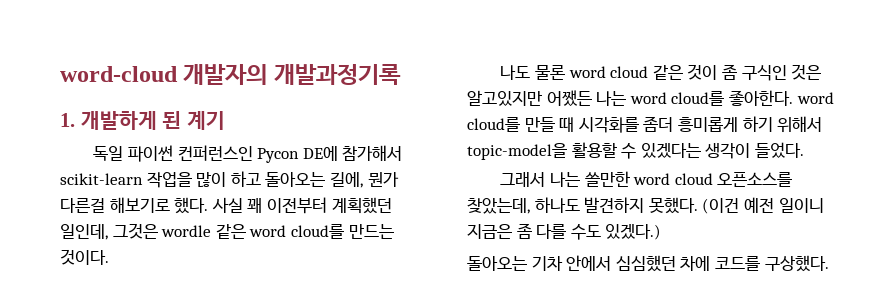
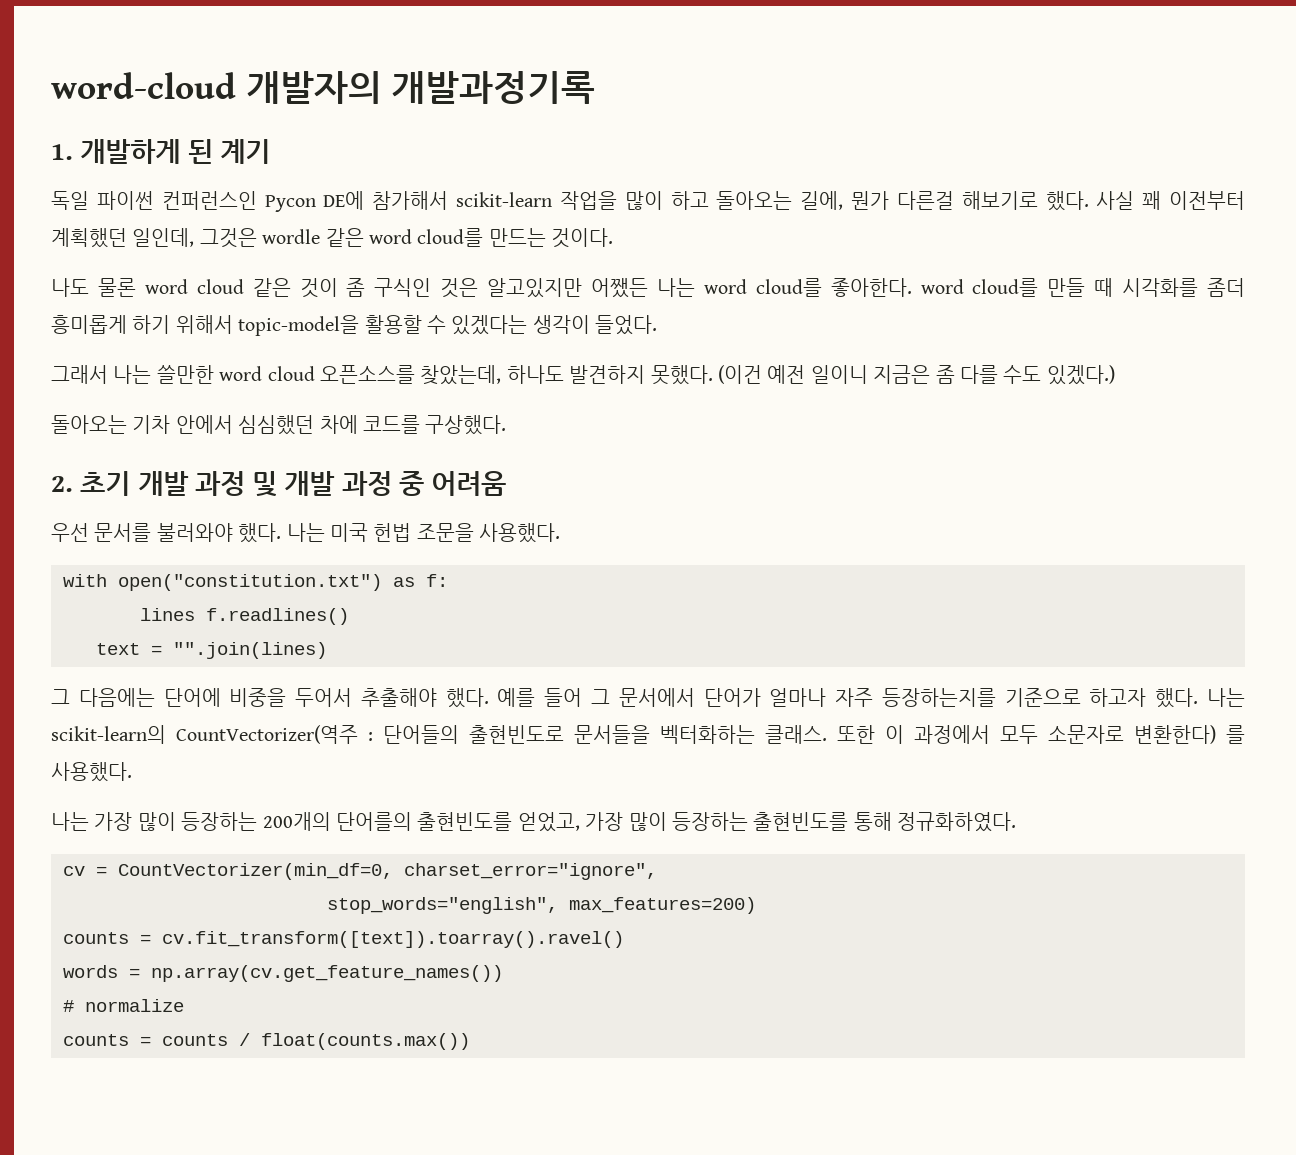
(829, 263) none -> [51,471,507,497] [51,523,561,543] [63,574,448,591] [140,608,349,625] [96,642,327,659] [51,688,1246,708] [51,725,1245,744] [51,762,132,782] [51,812,1017,832] [63,863,657,880] [327,897,756,914] [63,931,624,948] [63,965,503,982] [63,999,184,1012] [63,1033,470,1050] // 2. 초기 개발 과정 및 개발 과정 중 어려움 // 우선 문서를 불러와야 했다. 나는 미국 헌법 조문을 사용했다. // with open("constitution.txt") as f: // lines f.readlines() // text = "".join(lines) // 그 다음에는 단어에 비중을 두어서 추출해야 했다. 예를 들어 그 문서에서 단어가 얼마나 자주 등장하는지를 기준으로 하고자 했다. 나는 scikit-learn의 CountVectorizer(역주 : 단어들의 출현빈도로 문서들을 벡터화하는 클래스. 또한 이 과정에서 모두 소문자로 변환한다) 를 사용했다. // 나는 가장 많이 등장하는 200개의 단어를의 출현빈도를 얻었고, 가장 많이 등장하는 출현빈도를 통해 정규화하였다. // cv = CountVectorizer(min_df=0, charset_error="ignore", // stop_words="english", max_features=200) // counts = cv.fit_transform([text]).toarray().ravel() // words = np.array(cv.get_feature_names()) // # normalize // counts = counts / float(counts.max())

